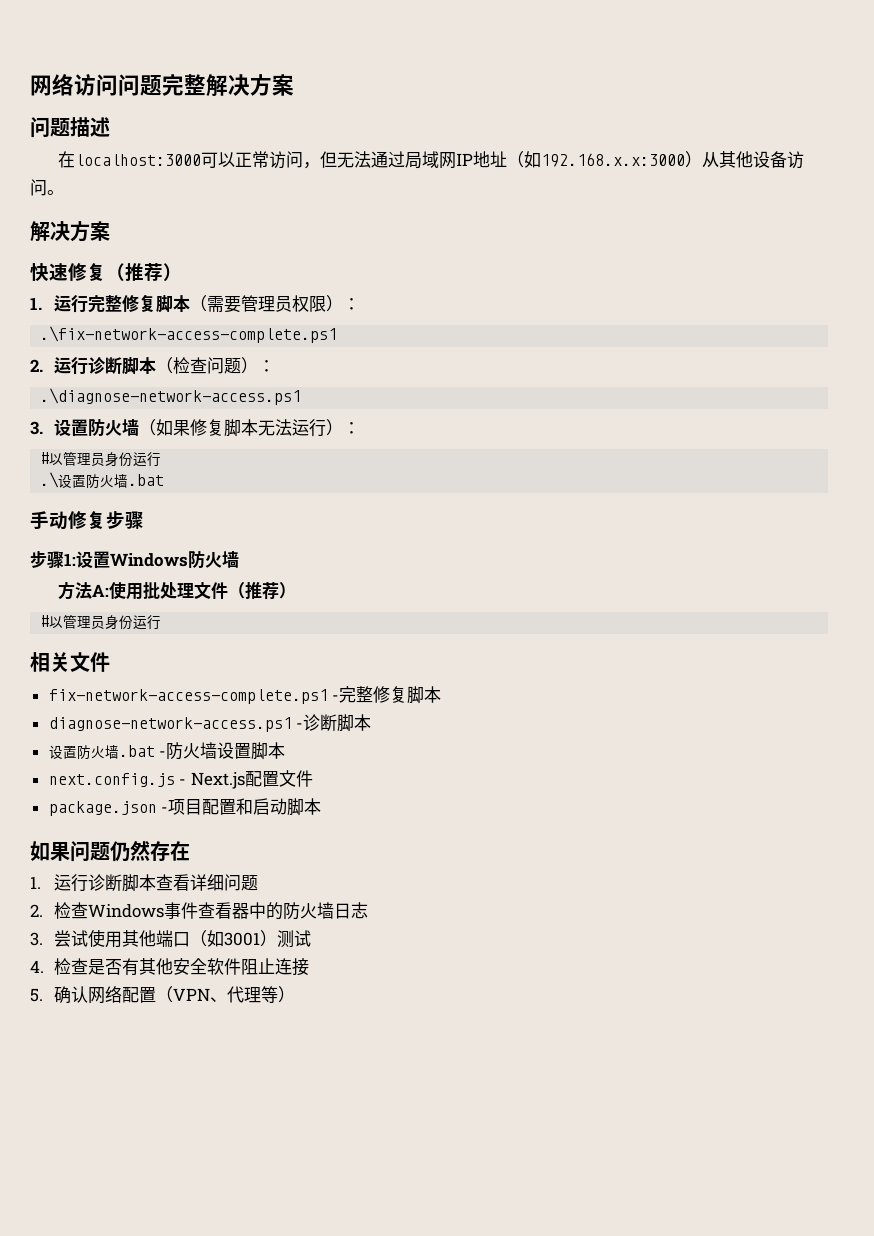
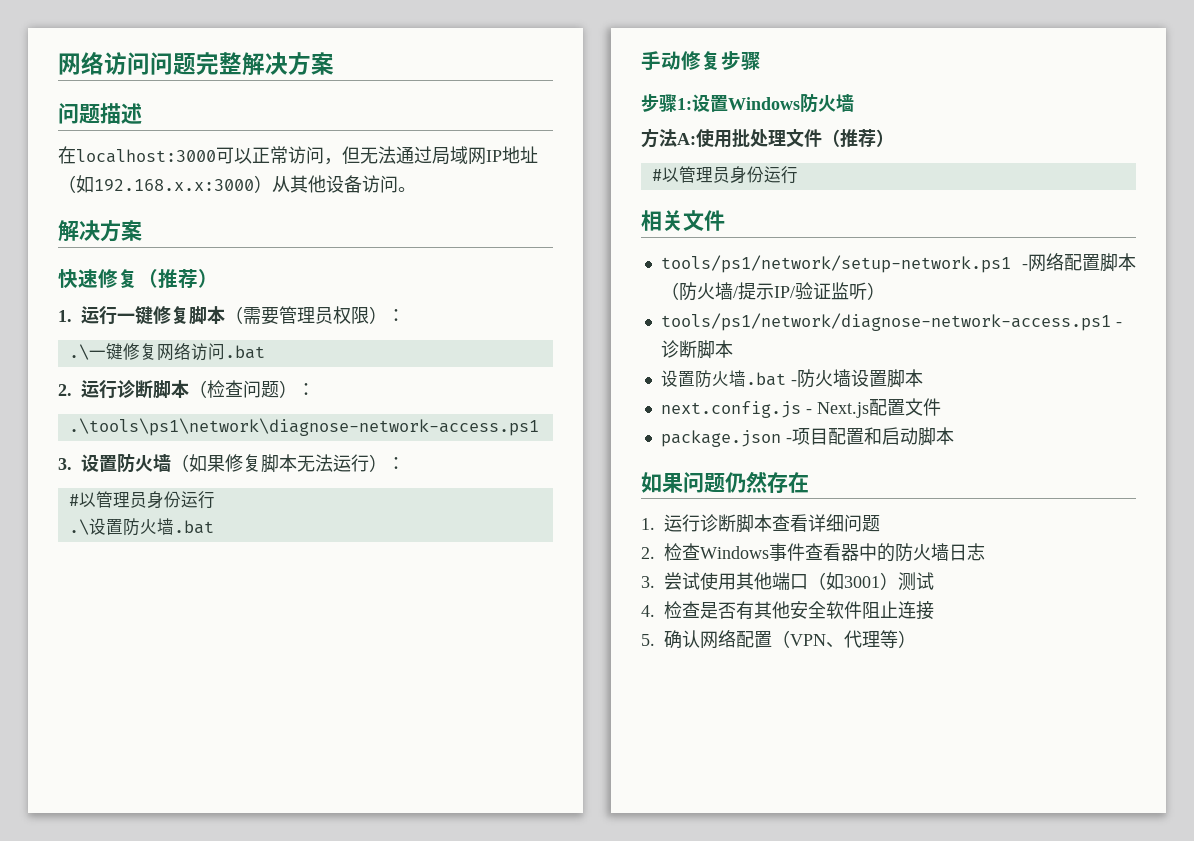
[88,295,123,313] 完整 -> [117,306,153,325] 一键
[40,326,338,343] .\fix-network-access-complete.ps1 -> [68,343,265,361] .\一键修复网络访问.bat
[40,388,302,405] .\diagnose-network-access.ps1 -> [68,418,539,436] .\tools\ps1\network\diagnose-network-access.ps1
[48,686,442,704] [48,717,292,732] fix-network-access-complete.ps1 -完整修复脚本 // diagnose-network-access.ps1 -> [660,253,1136,273] [660,282,885,301] [660,313,1111,331] tools/ps1/network/setup-network.ps1 -网络配置脚本（防火墙/提示IP/验证监听） // tools/ps1/network/diagnose-network-access.ps1

